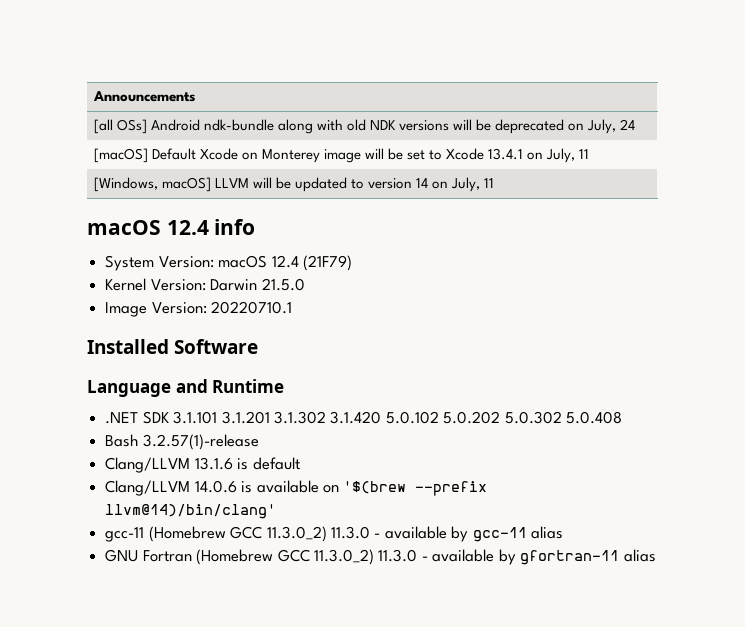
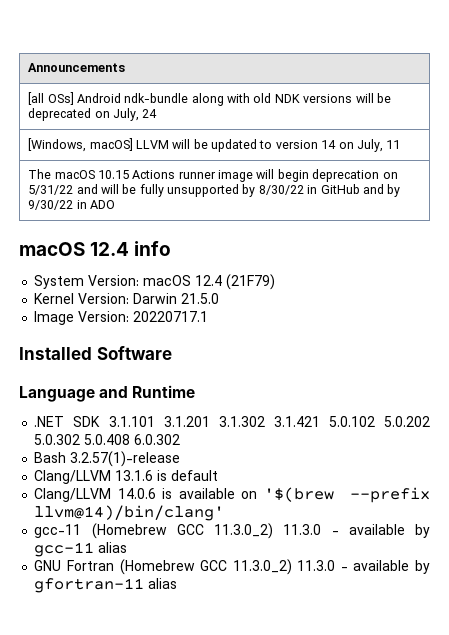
[93,148,590,163] // [macOS] Default Xcode on Monterey image will be set to Xcode 13.4.1 on July, 11 -> (158, 113) none
(495, 183) none -> [28,169,398,182] [28,184,401,197] [28,200,115,210] // The macOS 10.15 Actions runner image will begin deprecation on 5/31/22 and will be fully unsupported by 8/30/22 in GitHub and by 9/30/22 in ADO
[211,301,293,314] 20220710.1 -> [133,311,209,322] 20220717.1
[330,411,382,424] 3.1.420 -> [273,416,320,427] 3.1.421
(623, 417) none -> [134,434,181,445] 6.0.302

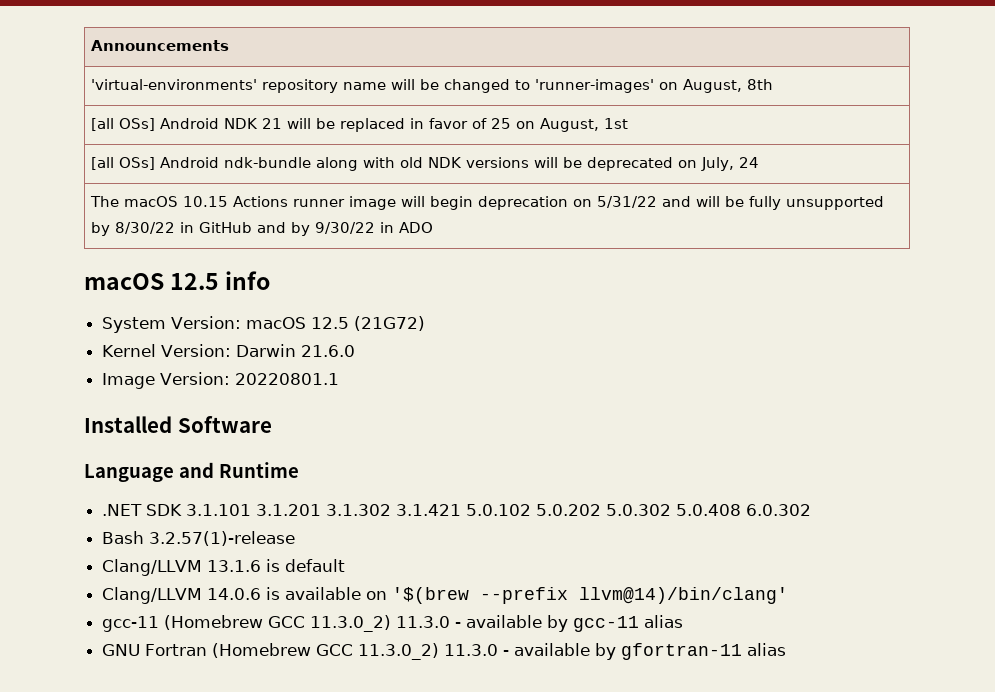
(126, 67) none -> [91,79,774,93] [91,118,629,132] // 'virtual-environments' repository name will be changed to 'runner-images' on August, 8th // [all OSs] Android NDK 21 will be replaced in favor of 25 on August, 1st
[28,138,401,152] // [Windows, macOS] LLVM will be updated to version 14 on July, 11 -> (760, 162) none
[90,242,130,256] 12.4 -> [170,273,220,290] 12.5
[195,274,276,290] 12.4 (21F79) -> [311,316,426,331] 12.5 (21G72)
[181,293,220,304] 21.5.0 -> [301,345,356,357] 21.6.0
[133,311,209,322] 20220717.1 -> [235,373,340,385] 20220801.1

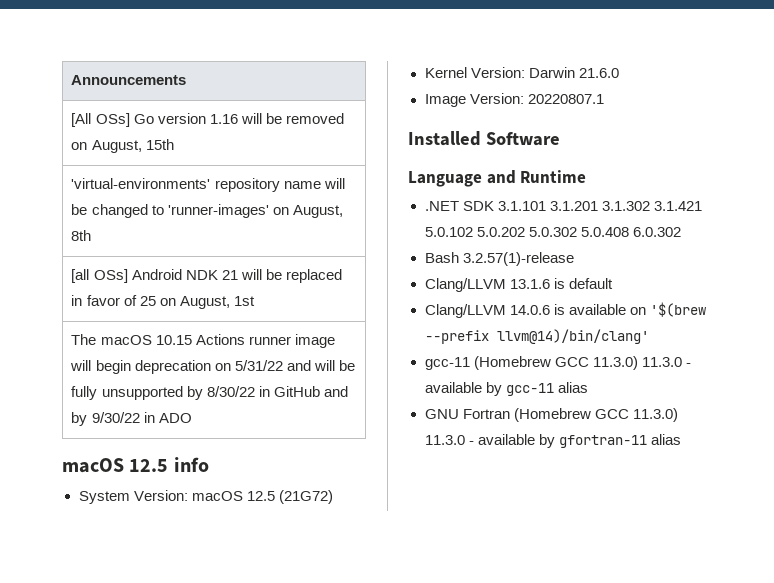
(230, 45) none -> [71,113,344,127] [71,139,174,153] // [All OSs] Go version 1.16 will be removed on August, 15th
[91,157,760,171] // [all OSs] Android ndk-bundle along with old NDK versions will be deprecated on July, 24 -> (255, 301) none
[235,373,340,385] 20220801.1 -> [527,94,604,104] 20220807.1
[310,615,392,632] 11.3.0_2) -> [592,356,638,370] 11.3.0)
[358,643,440,660] 11.3.0_2) -> [632,408,678,422] 11.3.0)

